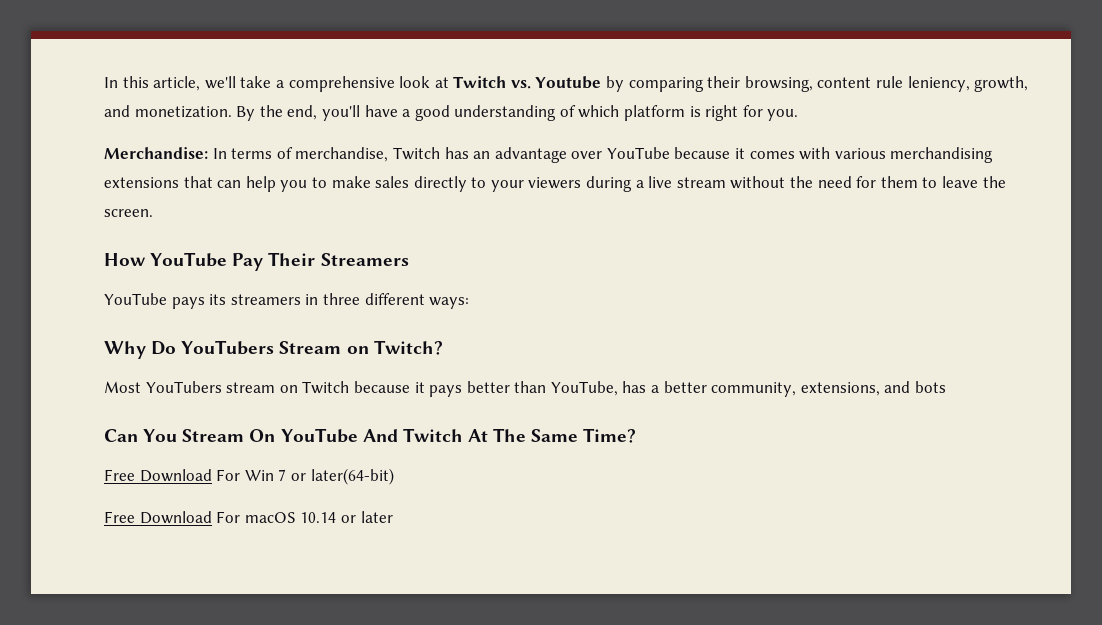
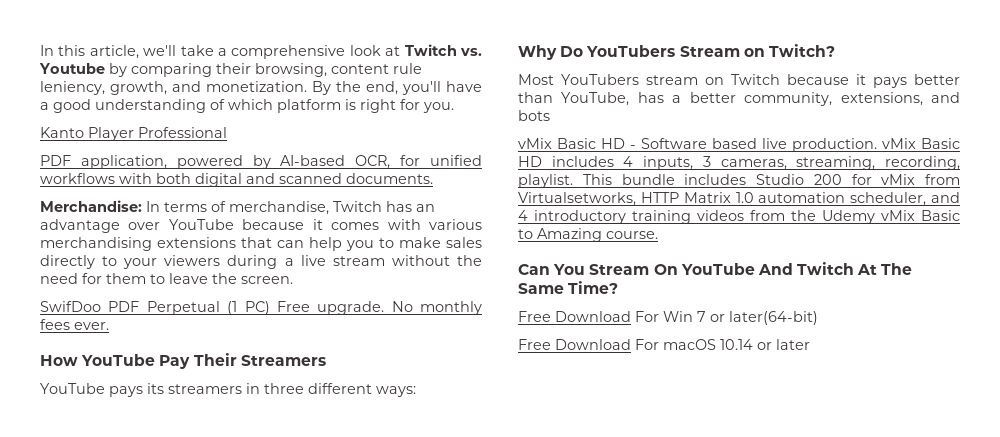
(799, 115) none -> [40,127,227,141] [40,155,482,169] [40,173,433,187] // Kanto Player Professional // PDF application, powered by AI-based OCR, for unified workflows with both digital and scanned documents.
(153, 213) none -> [40,301,482,315] [40,319,109,330] // SwifDoo PDF Perpetual (1 PC) Free upgrade. No monthly fees ever.
(947, 387) none -> [518,138,960,152] [518,156,960,170] [518,174,960,188] [518,192,960,206] [518,210,960,224] [518,228,658,242] // vMix Basic HD - Software based live production. vMix Basic HD includes 4 inputs, 3 cameras, streaming, recording, playlist. This bundle includes Studio 200 for vMix from Virtualsetworks, HTTP Matrix 1.0 automation scheduler, and 4 introductory training videos from the Udemy vMix Basic to Amazing course.

